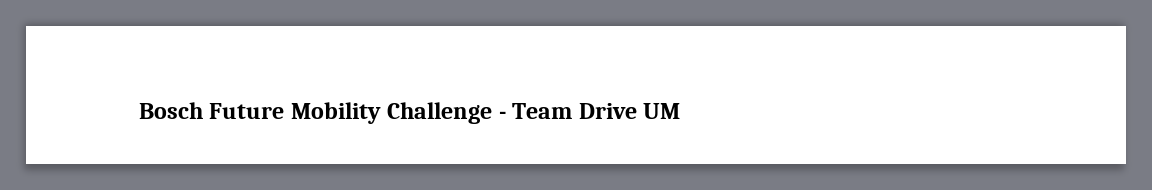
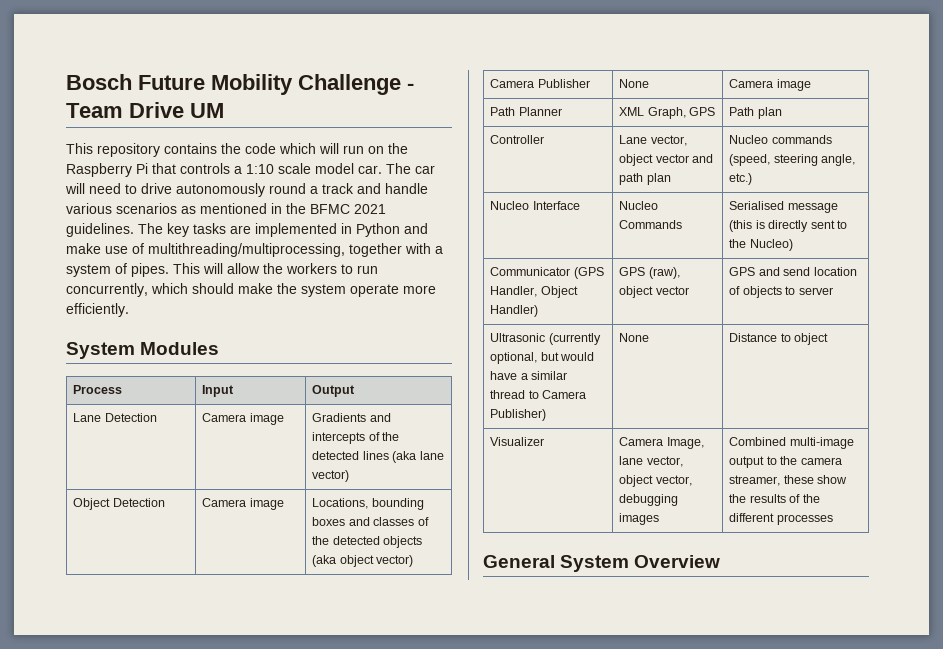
(681, 111) none -> [66,143,408,157] [66,163,435,177] [65,183,428,197] [66,203,386,214] [66,223,428,237] [66,243,443,257] [66,263,378,277] [66,283,436,297] [66,303,129,317] [66,342,220,359] [73,385,123,394] [202,385,235,397] [312,385,356,397] [73,413,157,422] [202,413,284,425] [312,413,391,422] [312,432,400,444] [312,451,444,463] [312,470,350,482] [73,498,165,510] [202,498,284,510] [312,498,424,510] [312,517,429,526] [312,536,423,548] [312,555,414,567] [490,79,590,88] [619,79,650,88] [729,79,811,91] [490,107,562,116] [619,107,716,119] [729,107,782,119] [490,135,545,144] [619,135,687,146] [619,154,714,166] [619,173,671,185] [729,135,832,144] [729,154,856,166] [729,173,753,185] [490,201,580,210] [619,201,659,210] [619,220,683,229] [729,201,838,213] [729,220,847,232] [729,239,793,251] [490,267,604,279] [490,286,578,298] [490,305,539,317] [619,267,680,279] [619,286,689,298] [729,267,857,276] [729,286,833,298] [490,333,601,345] [490,352,595,364] [490,371,568,380] [490,390,587,399] [490,409,547,421] [619,333,650,342] [729,333,829,345] [490,437,545,446] [619,437,704,449] [619,456,683,467] [619,475,692,487] [619,494,679,506] [619,513,660,525] [729,437,854,449] [729,456,842,468] [729,475,848,486] [729,494,820,503] [729,513,833,525] [483,555,721,572] // This repository contains the code which will run on the Raspberry Pi that controls a 1:10 scale model car. The car will need to drive autonomously round a track and handle various scenarios as mentioned in the BFMC 2021 guidelines. The key tasks are implemented in Python and make use of multithreading/multiprocessing, together with a system of pipes. This will allow the workers to run concurrently, which should make the system operate more efficiently. // System Modules // Process | Input | Output // Lane Detection | Camera image | Gradients and intercepts of the detected lines (aka lane vector) // Object Detection | Camera image | Locations, bounding boxes and classes of the detected objects (aka object vector) // Camera Publisher | None | Camera image // Path Planner | XML Graph, GPS | Path plan // Controller | Lane vector, object vector and path plan | Nucleo commands (speed, steering angle, etc.) // Nucleo Interface | Nucleo Commands | Serialised message (this is directly sent to the Nucleo) // Communicator (GPS Handler, Object Handler) | GPS (raw), object vector | GPS and send location of objects to server // Ultrasonic (currently optional, but would have a similar thread to Camera Publisher) | None | Distance to object // Visualizer | Camera Image, lane vector, object vector, debugging images | Combined multi-image output to the camera streamer, these show the results of the different processes // General System Overview

